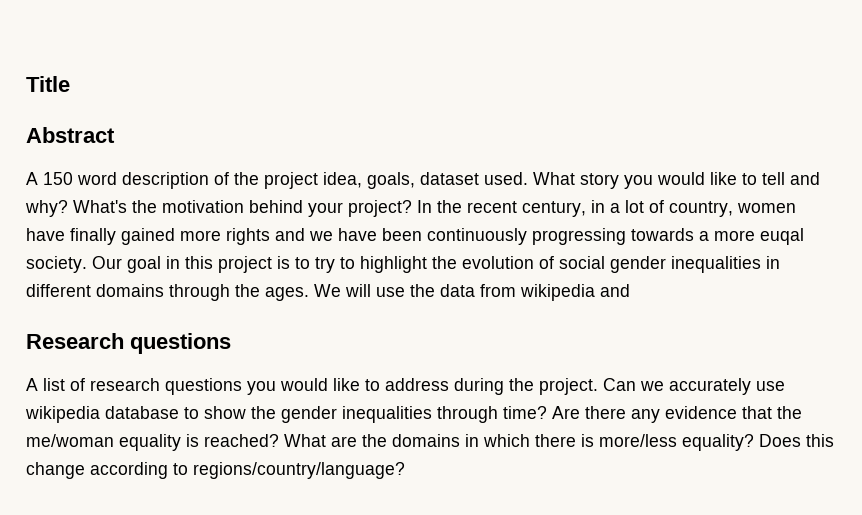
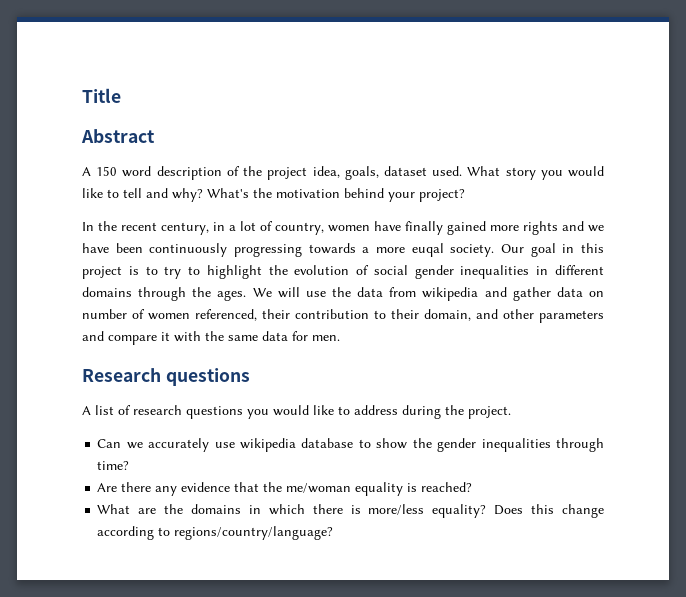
(412, 208) none -> (465, 195) //
(630, 290) none -> [512,287,605,301] [82,309,604,323] [82,331,340,345] gather data on number of women referenced, their contribution to their domain, and other parameters and compare it with the same data for men.
(598, 386) none -> (511, 412) //
(547, 412) none -> (130, 465) //
(279, 440) none -> (473, 487) //

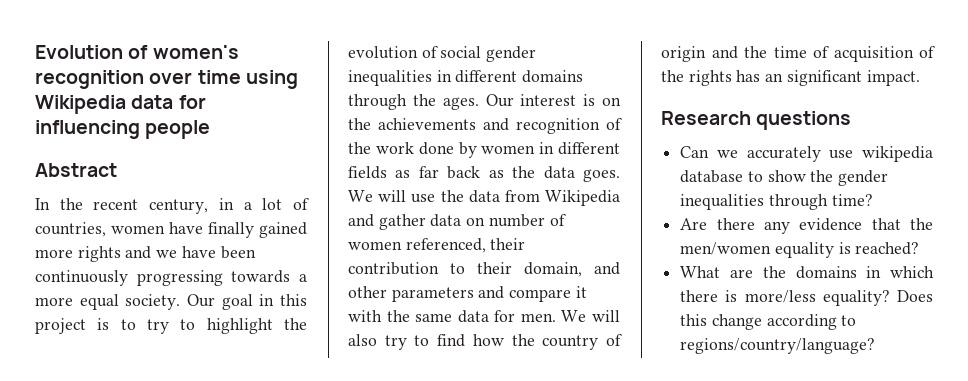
[82,88,121,103] [81,129,155,143] [82,166,604,180] [82,188,465,202] Title // Abstract // A 150 word description of the project idea, goals, dataset used. What story you would like to tell and why? What's the motivation behind your project? -> [35,45,239,59] [35,70,298,89] [35,95,206,114] [35,120,211,139] [35,163,117,177] Evolution of women's recognition over time using Wikipedia data for influencing people // Abstract
[275,222,324,235] country, -> [35,222,106,237] countries,
[411,243,444,257] euqal -> [79,294,119,310] equal
(247, 295) none -> [485,94,621,107] [348,118,622,134] [348,142,620,158] [348,166,620,182] Our interest is on the achievements and recognition of the work done by women in different fields as far back as the data goes.
[422,287,479,301] wikipedia -> [545,190,620,206] Wikipedia
[82,368,250,386] [82,405,511,419] // Research questions // A list of research questions you would like to address during the project. -> [561,310,620,322] [348,334,622,350] [661,46,935,62] [661,70,920,86] [661,111,852,130] We will also try to find how the country of origin and the time of acquisition of the rights has an significant impact. // Research questions
[286,483,352,493] me/woman -> [680,242,772,255] men/women

